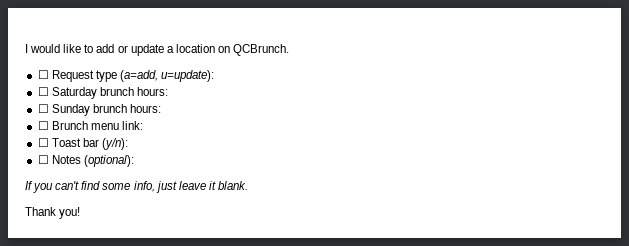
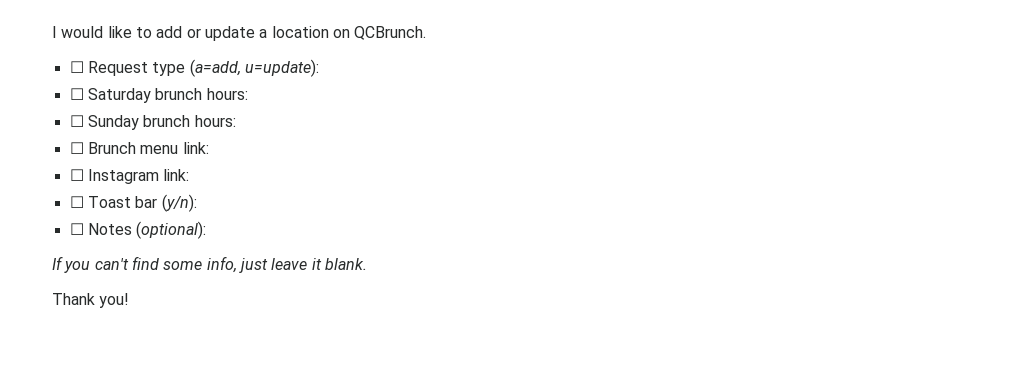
(143, 125) none -> [69,169,190,184] // ☐ Instagram link:

